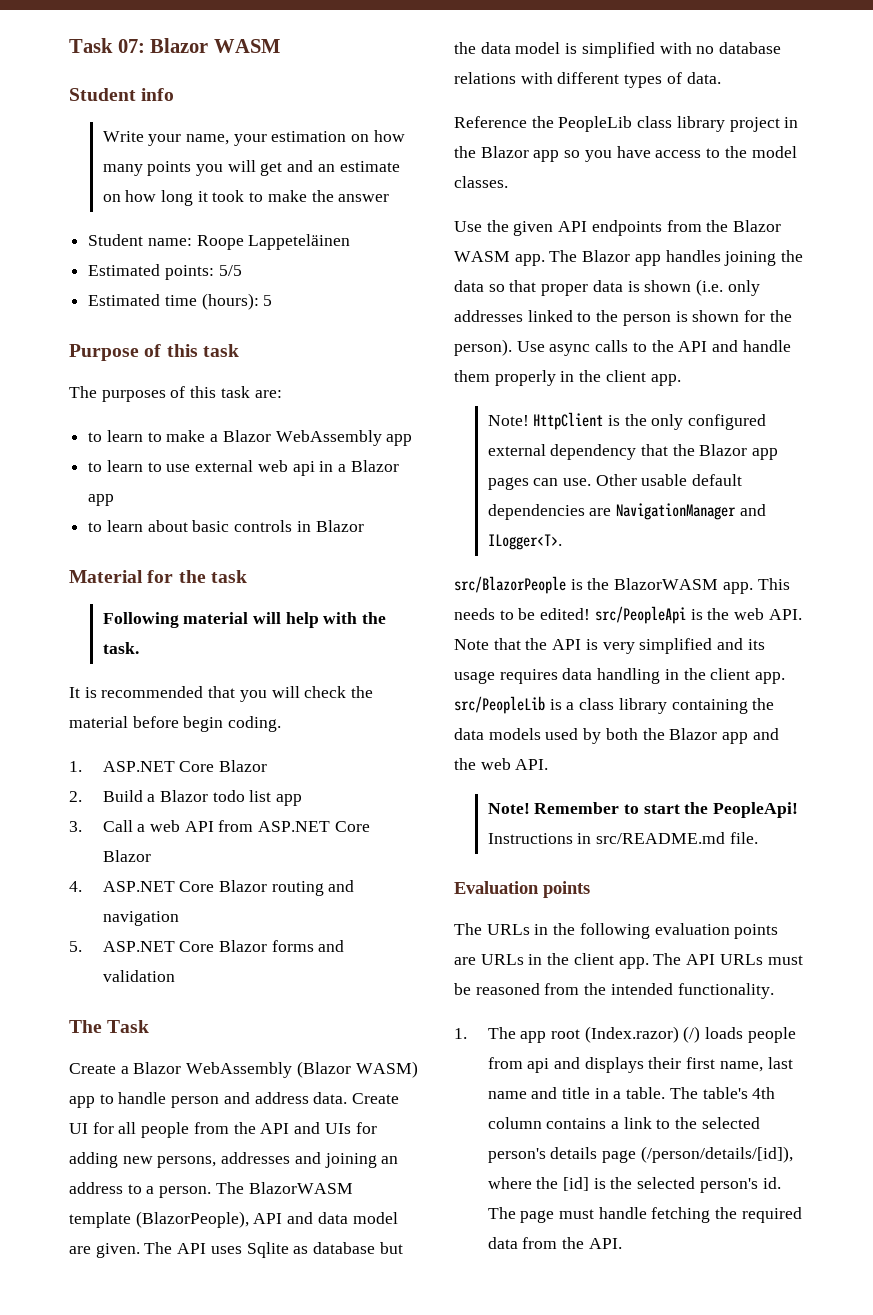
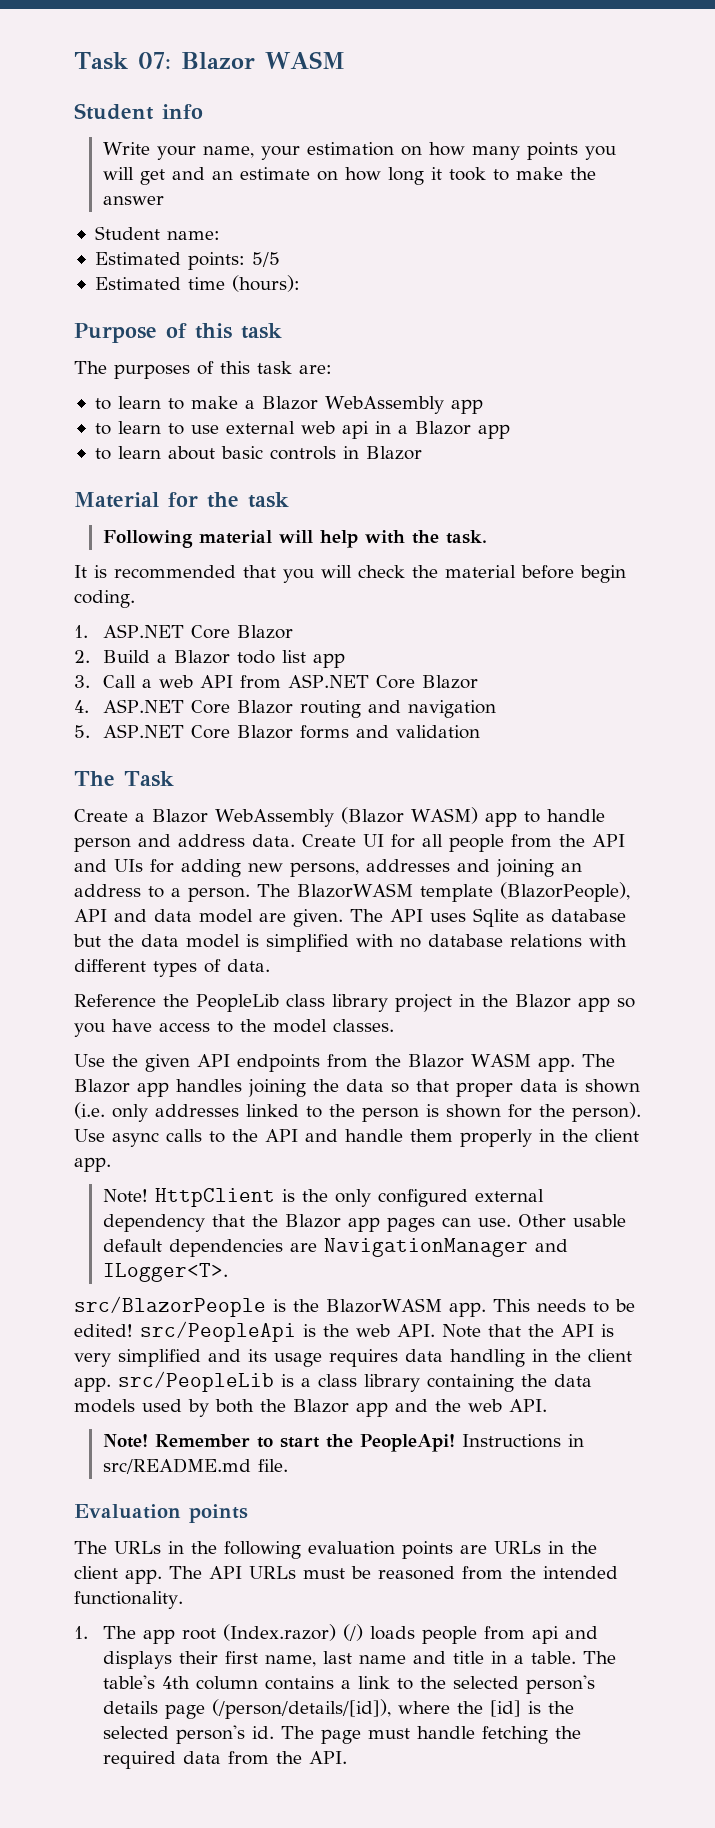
[196,234,351,250] Roope Lappeteläinen -> (220, 235) none
[263,295,273,306] 5 -> (300, 283) none

